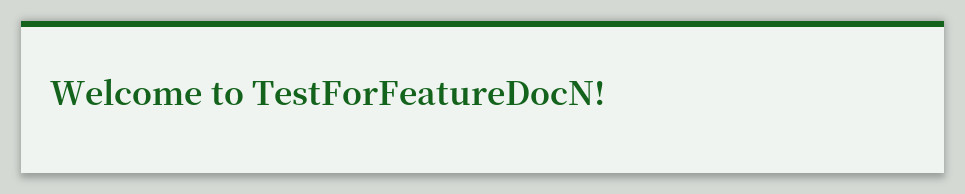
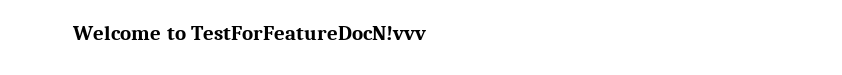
[252,81,606,105] TestForFeatureDocN! -> [191,26,427,40] TestForFeatureDocN!vvv

